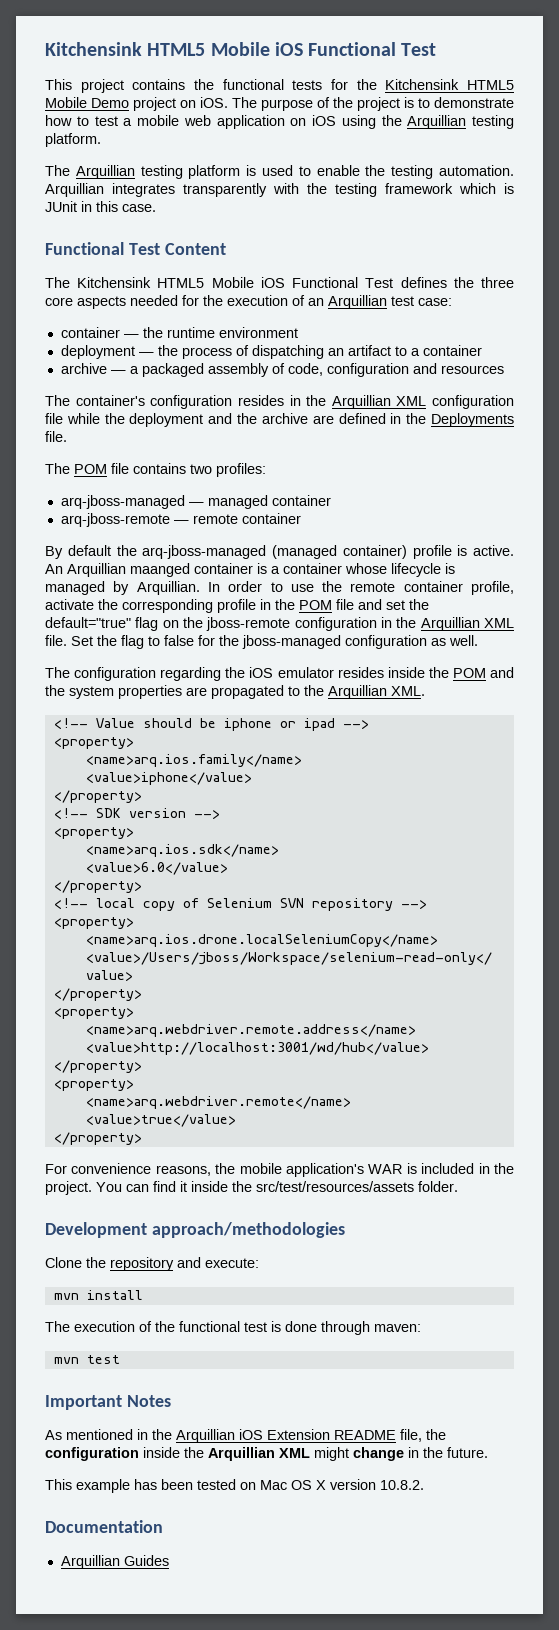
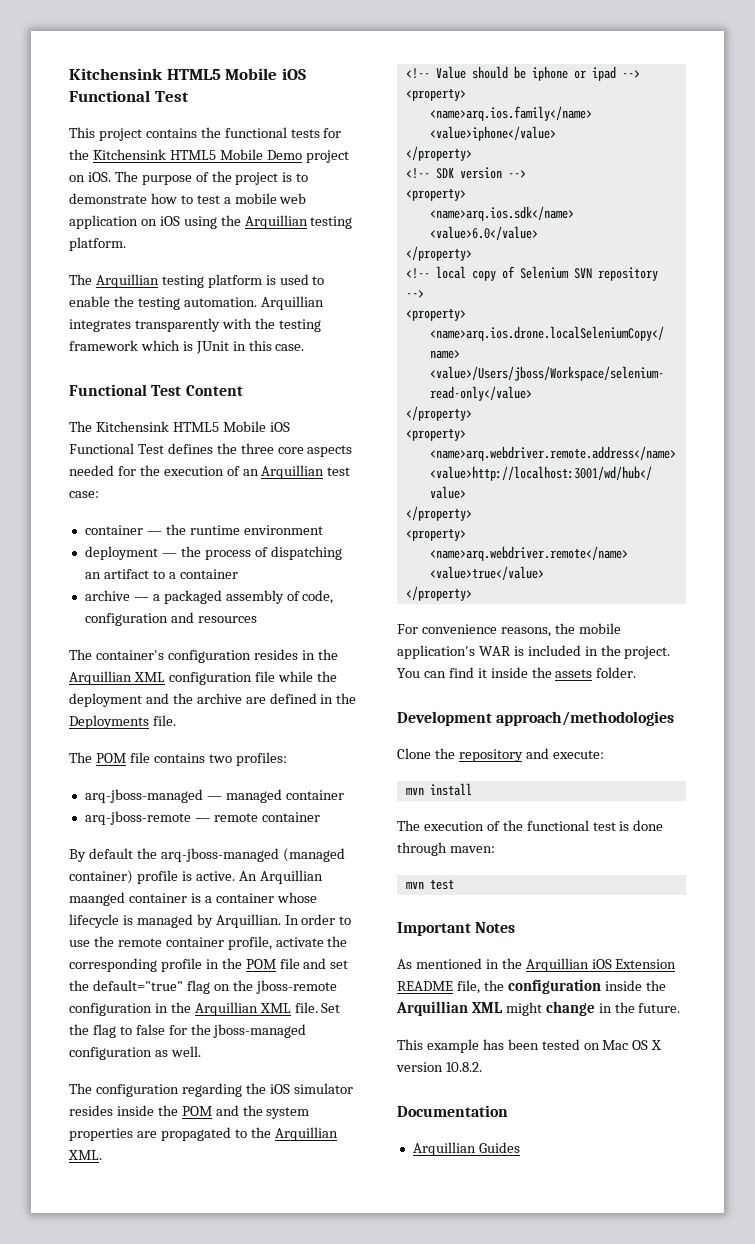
[277,667,334,678] emulator -> [293,1083,353,1094] simulator
[256,1181,414,1192] src/test/resources/assets -> [555,669,593,678] assets

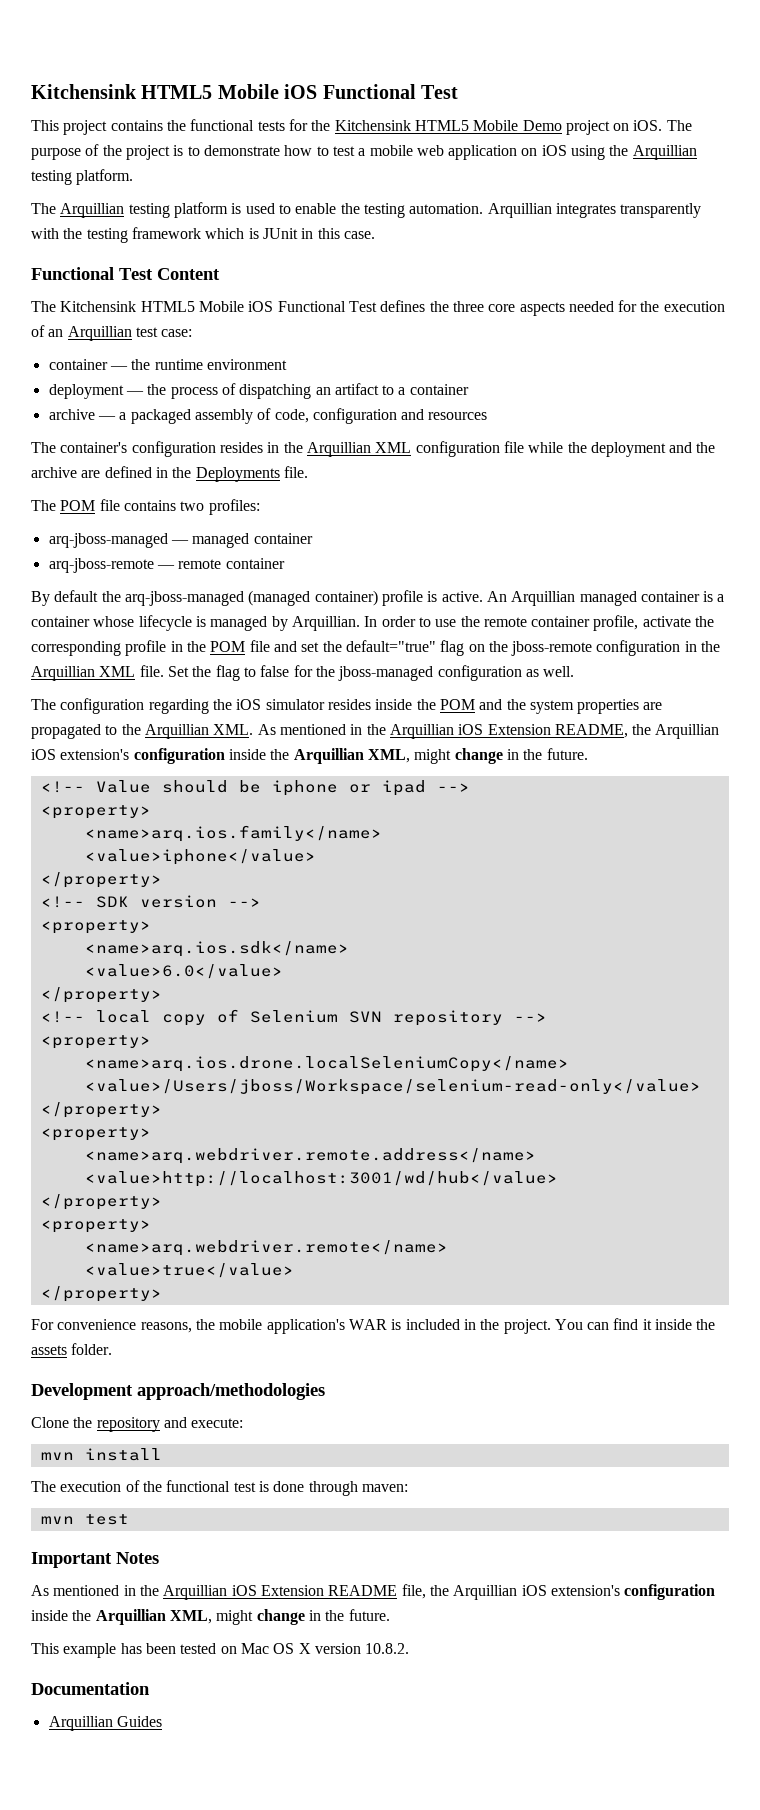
[69,892,125,906] maanged -> [579,591,637,606] managed
(102, 1155) none -> [257,724,720,739] [31,748,588,764] As mentioned in the Arquillian iOS Extension README, the Arquillian iOS extension's configuration inside the Arquillian XML, might change in the future.
[507,979,666,994] [396,1001,503,1016] configuration inside the Arquillian XML -> [453,1584,716,1600] [31,1609,212,1625] Arquillian iOS extension's configuration inside the Arquillian XML,

